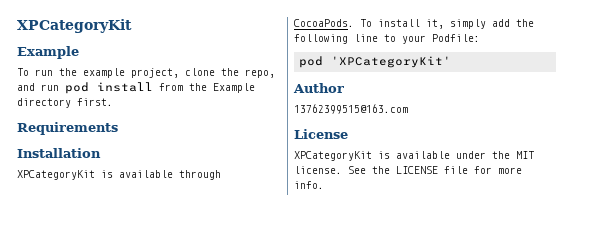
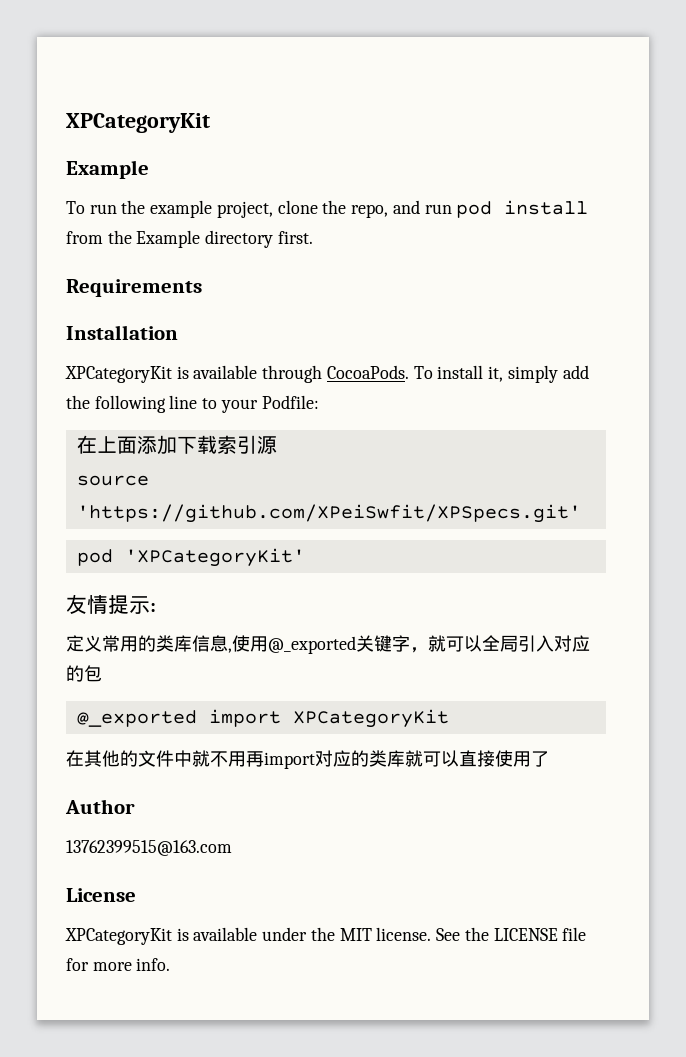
[299,56,452,68] pod 'XPCategoryKit' -> [76,435,277,455] [76,475,149,486] [76,504,581,523] [76,548,305,567] [66,594,156,614] [66,635,590,654] [66,665,102,682] [76,709,449,728] [66,750,549,769] 在上面添加下载索引源 // source 'https://github.com/XPeiSwfit/XPSpecs.git' // pod 'XPCategoryKit' // 友情提示: // 定义常用的类库信息,使用@_exported关键字，就可以全局引入对应的包 // @_exported import XPCategoryKit // 在其他的文件中就不用再import对应的类库就可以直接使用了

